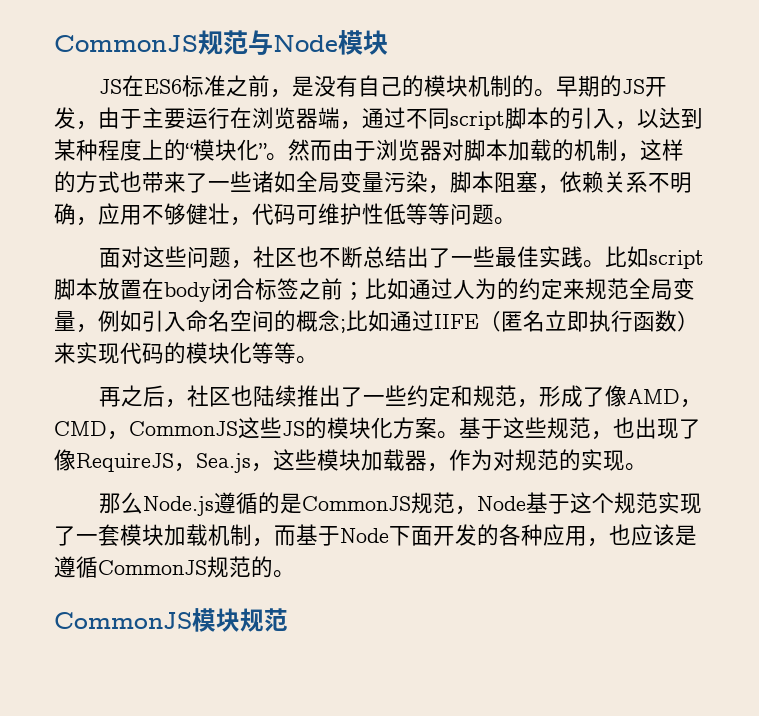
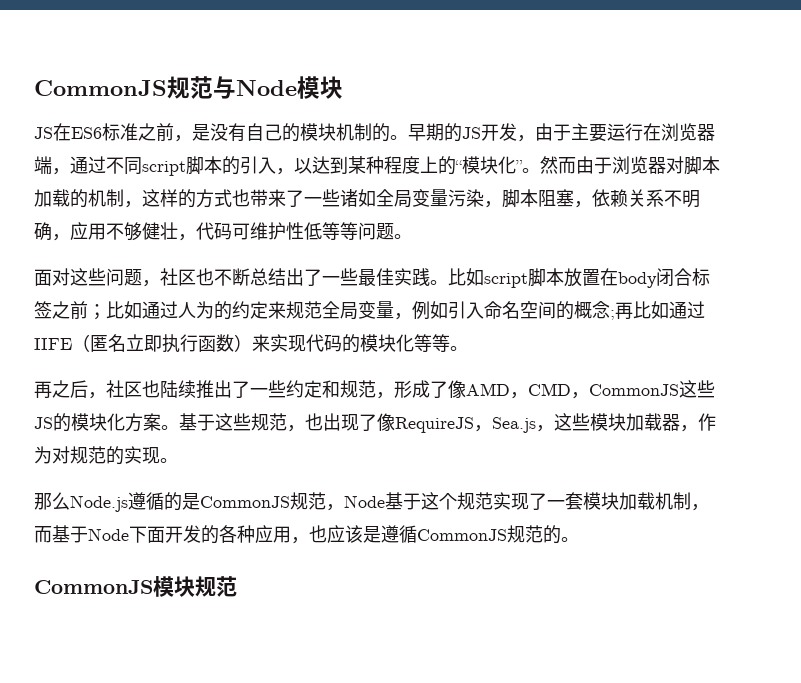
(346, 326) none -> [615,302,633,320] 再

